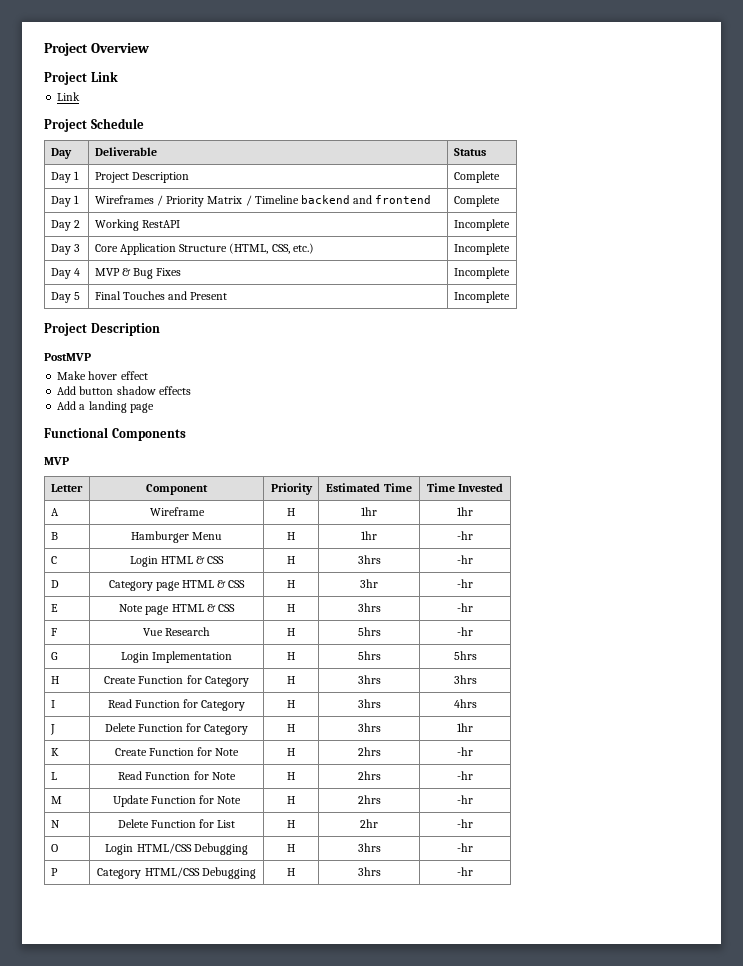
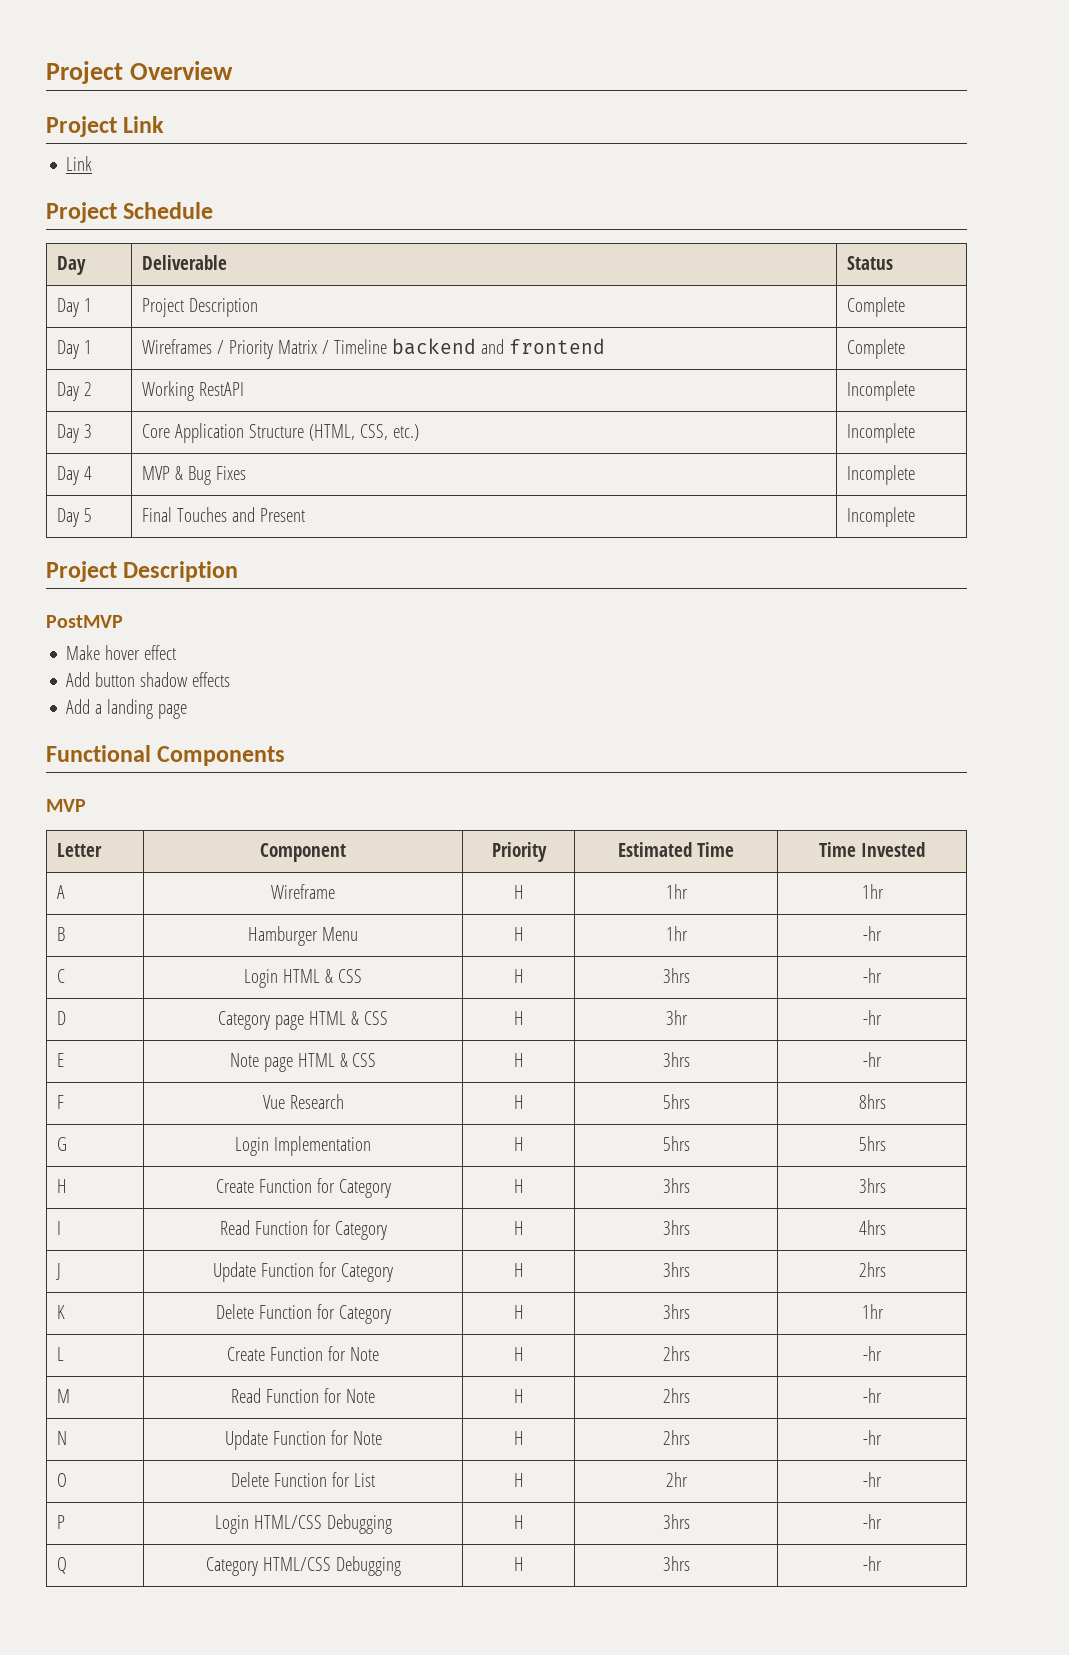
[457,627,473,636] -hr -> [858,1094,886,1109] 8hrs
(55, 729) none -> [213,1262,393,1282] [513,1263,524,1277] [662,1262,690,1277] [858,1262,886,1277] [57,1305,66,1319] | Update Function for Category | H | 3hrs | 2hrs // K
[50,748,59,756] K -> [57,1347,65,1361] L
[50,772,57,780] L -> [57,1389,71,1403] M
[50,796,62,804] M -> [57,1431,68,1445] N
[50,820,60,828] N -> [57,1473,68,1487] O
[50,844,58,852] O -> [57,1515,66,1529] P
[50,868,58,876] P -> [57,1557,68,1574] Q

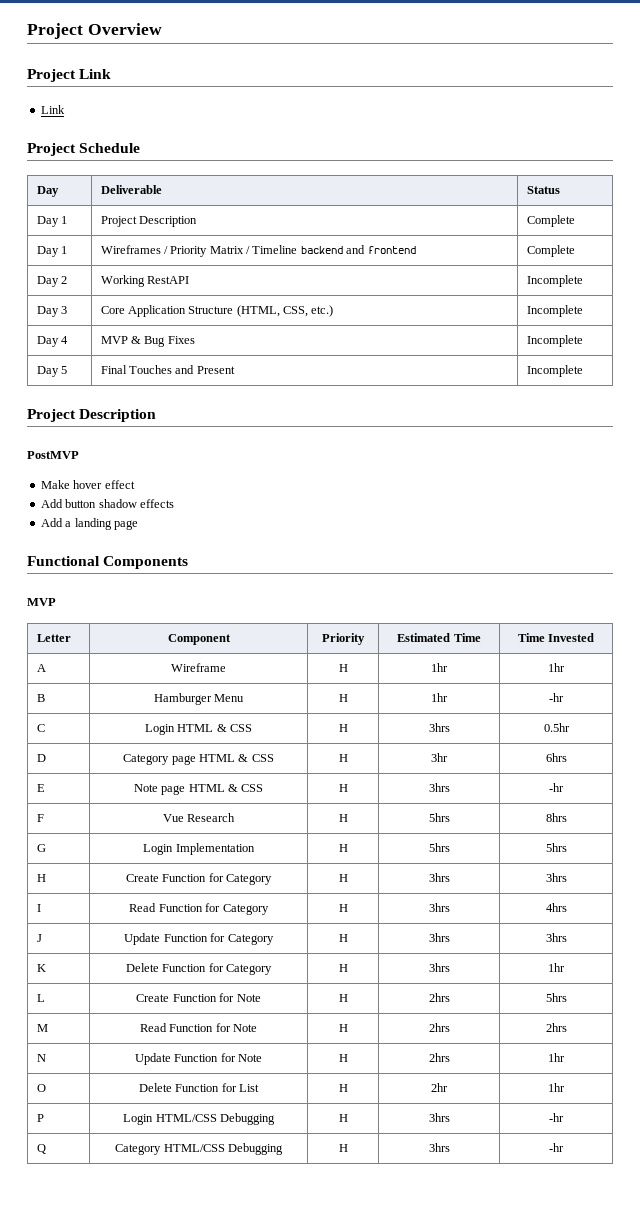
[863,968,882,983] -hr -> [543,723,570,732] 0.5hr
[863,1010,882,1025] -hr -> [545,753,567,762] 6hrs
[858,1262,886,1277] 2hrs -> [545,933,567,942] 3hrs
[863,1346,882,1361] -hr -> [545,993,567,1002] 5hrs
[863,1388,882,1403] -hr -> [545,1023,567,1032] 2hrs
[863,1430,882,1445] -hr -> [548,1053,565,1062] 1hr
[863,1472,882,1487] -hr -> [548,1083,565,1092] 1hr

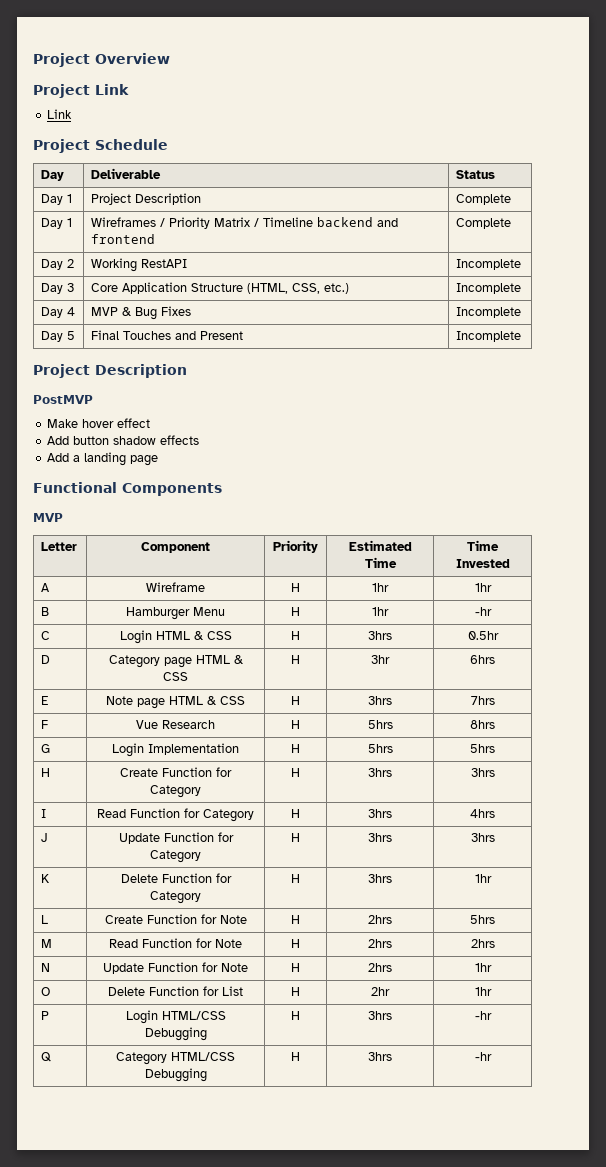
[549,783,564,792] -hr -> [470,696,495,705] 7hrs

